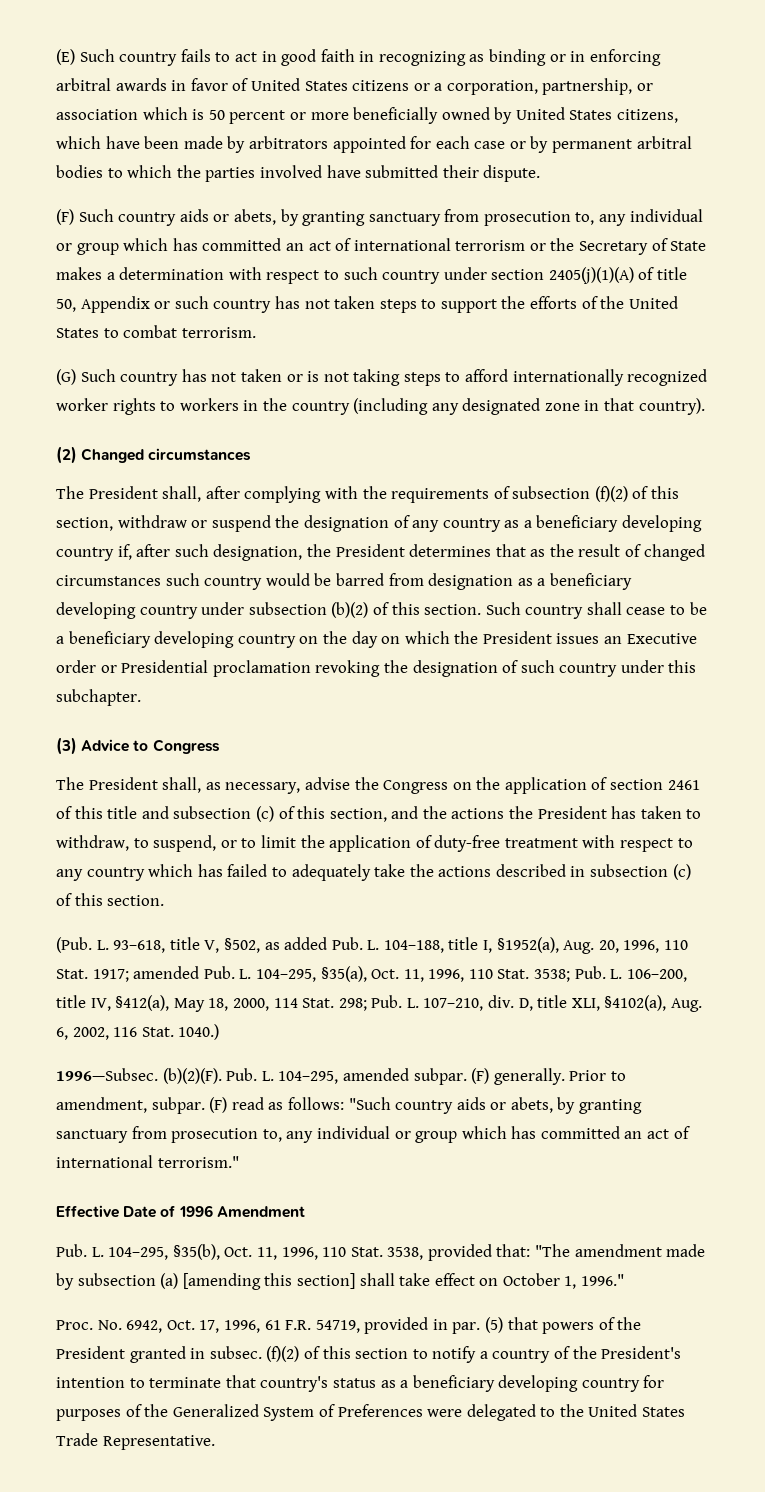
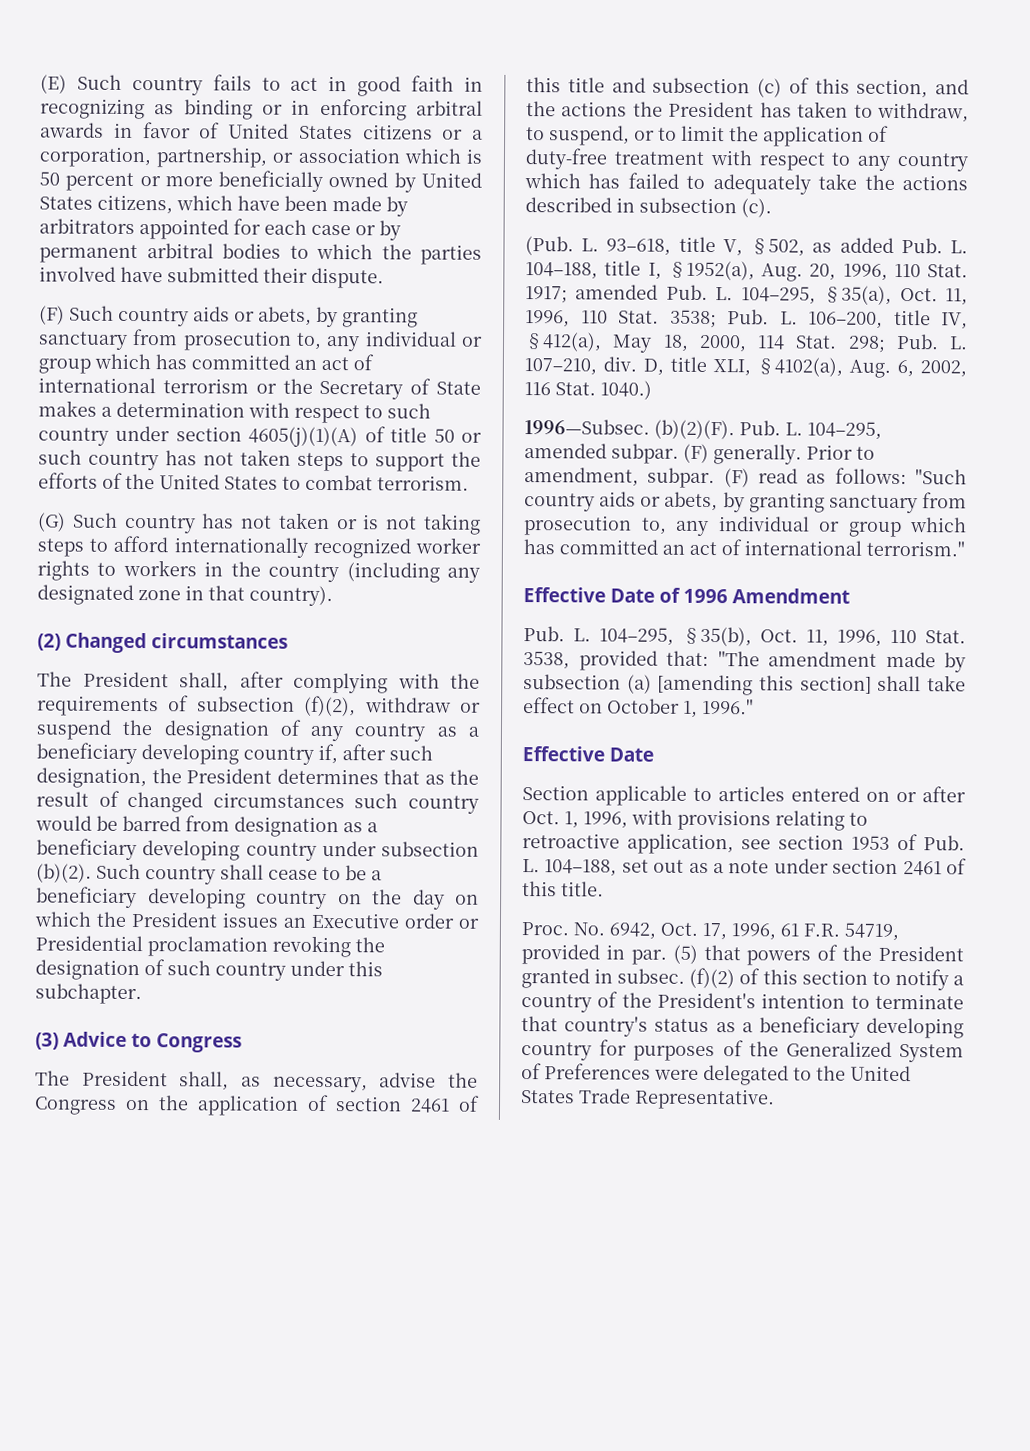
[548,267,634,284] 2405(j)(1)(A) -> [248,426,359,448] 4605(j)(1)(A)
[56,296,150,313] 50, Appendix -> [433,428,455,443] 50
[594,486,680,502] [56,517,113,531] (f)(2) of this section, -> [304,695,357,717] (f)(2),
[331,602,482,618] (b)(2) of this section. -> [36,863,92,883] (b)(2).
[672,864,691,880] [56,893,165,906] (c) of this section. -> [741,198,772,218] (c).
(625, 1280) none -> [522,746,654,762] [522,785,966,806] [522,809,868,831] [522,833,965,855] [522,858,967,877] [522,881,604,897] // Effective Date // Section applicable to articles entered on or after Oct. 1, 1996, with provisions relating to retroactive application, see section 1953 of Pub. L. 104–188, set out as a note under section 2461 of this title.

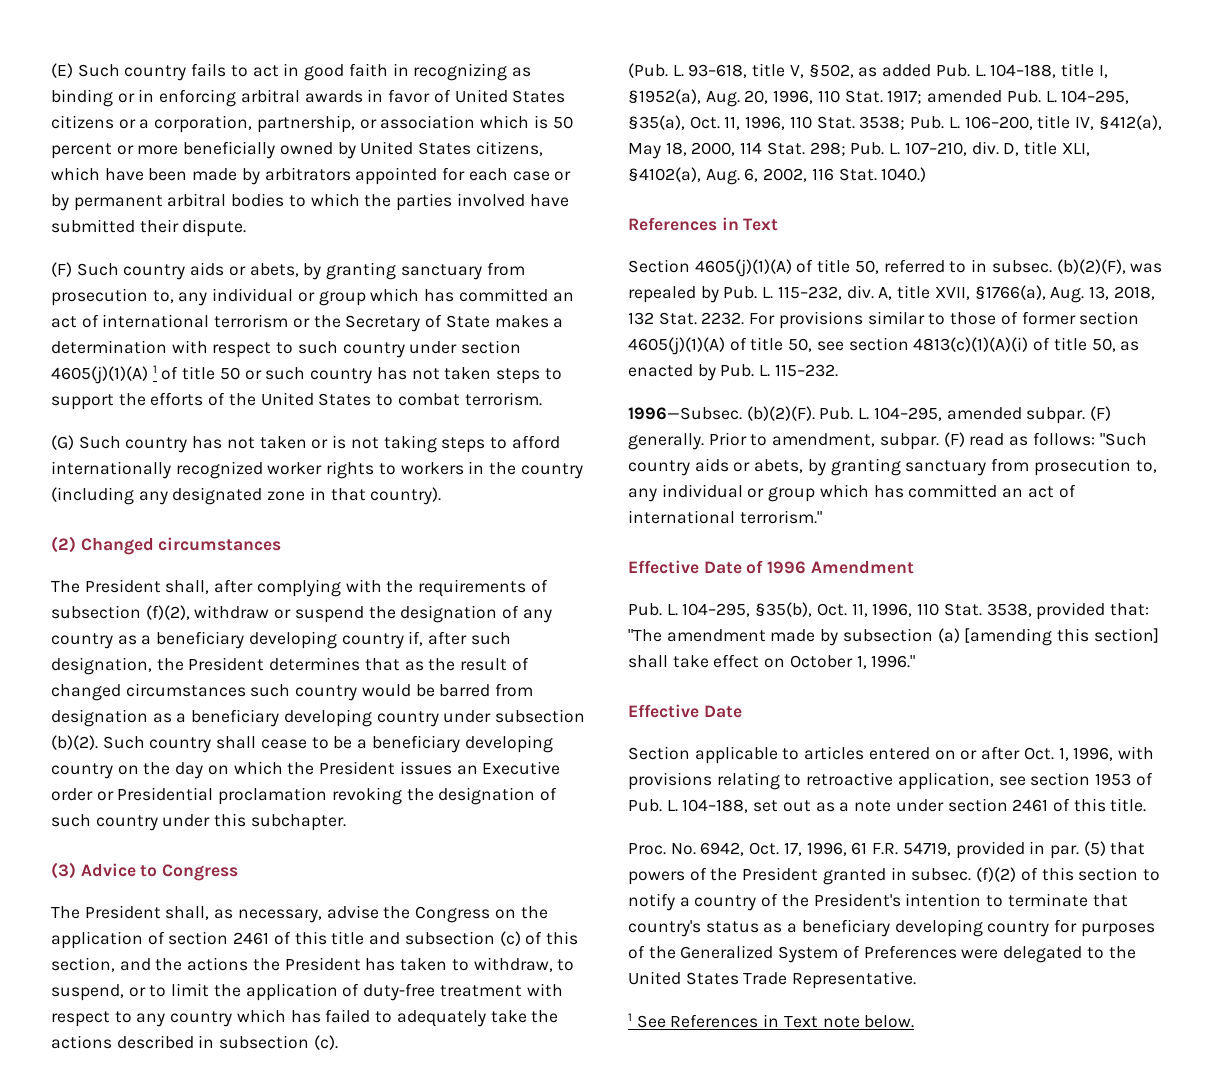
(359, 437) none -> [152,365,157,373] 1
(652, 390) none -> [628,217,779,231] [628,259,1163,277] [628,285,1155,303] [628,311,1140,329] [628,337,1140,355] [628,364,838,381] // References in Text // Section 4605(j)(1)(A) of title 50, referred to in subsec. (b)(2)(F), was repealed by Pub. L. 115–232, div. A, title XVII, §1766(a), Aug. 13, 2018, 132 Stat. 2232. For provisions similar to those of former section 4605(j)(1)(A) of title 50, see section 4813(c)(1)(A)(i) of title 50, as enacted by Pub. L. 115–232.
(775, 1099) none -> [628,1013,915,1028] // 1 See References in Text note below.

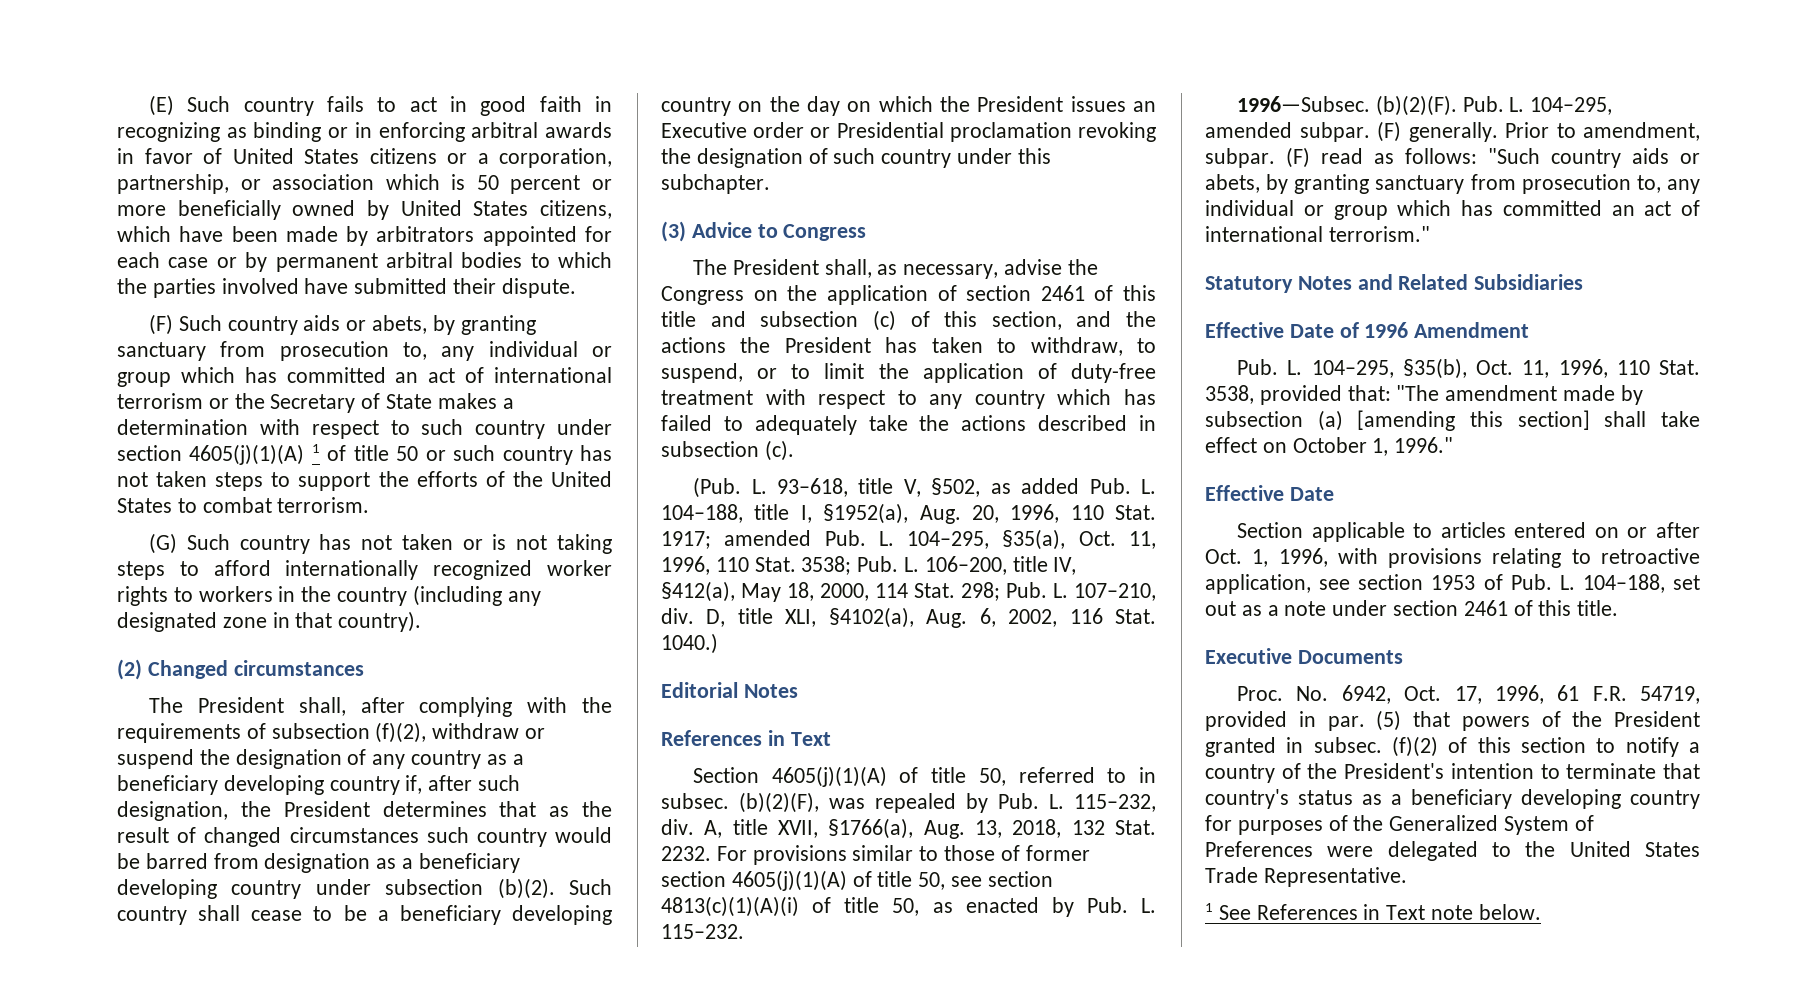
(927, 174) none -> [661,682,798,698] // Editorial Notes
(822, 517) none -> [1205,274,1584,293] // Statutory Notes and Related Subsidiaries
(1147, 805) none -> [1205,648,1403,664] // Executive Documents

